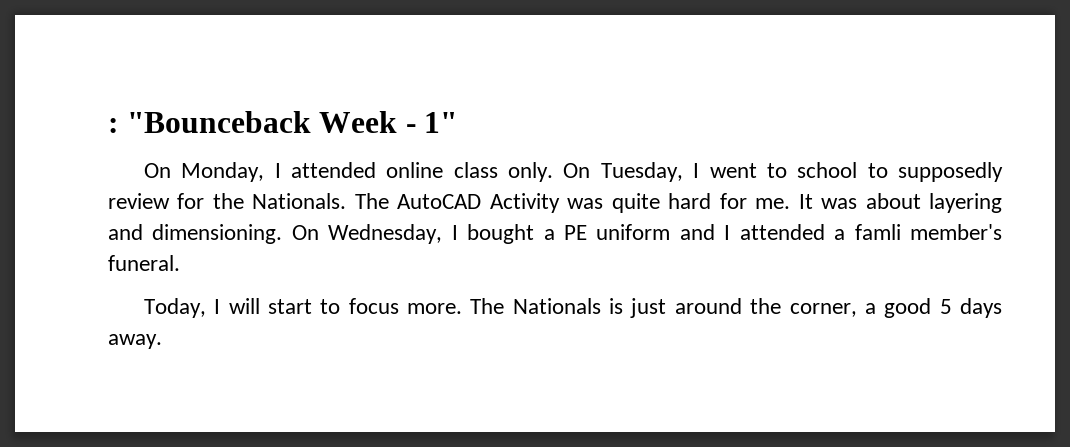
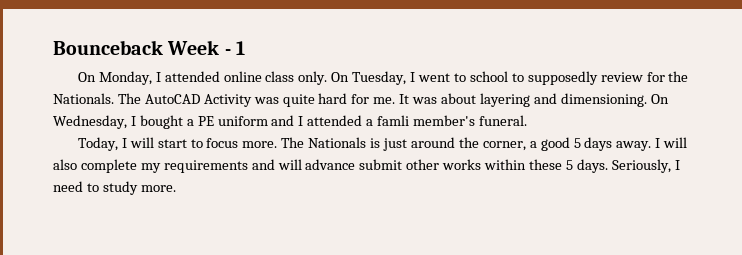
[108,111,311,133] : "Bounceback -> [53,40,163,55] Bounceback
[424,112,458,133] 1" -> [235,41,245,55] 1
(162, 341) none -> [655,137,688,148] [53,159,680,173] [53,181,176,195] I will also complete my requirements and will advance submit other works within these 5 days. Seriously, I need to study more.

